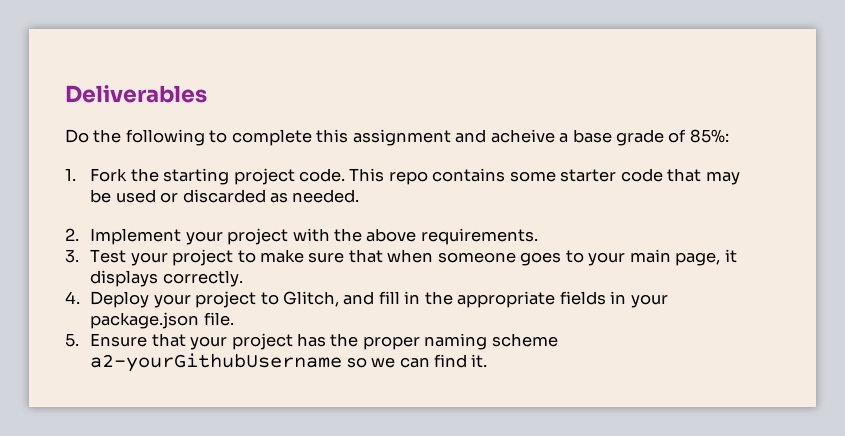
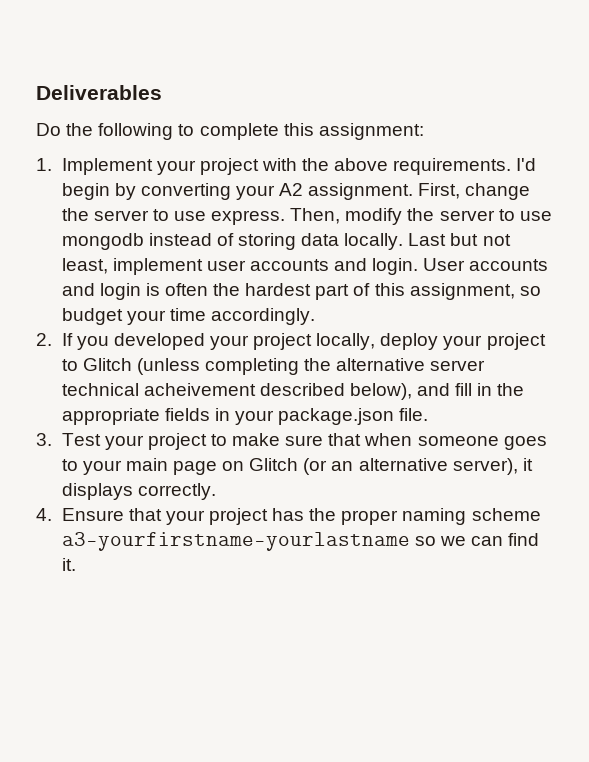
[352,129,729,146] [65,168,740,185] [90,189,360,203] [65,228,79,241] assignment and acheive a base grade of 85%: // 1. Fork the starting project code. This repo contains some starter code that may be used or discarded as needed. // 2. -> [318,123,424,140] [36,158,52,171] assignment: // 1.
(538, 236) none -> [516,158,537,171] [61,183,531,200] [61,208,552,225] [61,233,511,250] [61,258,549,275] [61,283,541,300] [61,308,315,325] [36,333,546,350] [61,358,486,375] [61,383,525,400] [61,408,429,425] I'd begin by converting your A2 assignment. First, change the server to use express. Then, modify the server to use mongodb instead of storing data locally. Last but not least, implement user accounts and login. User accounts and login is often the hardest part of this assignment, so budget your time accordingly. // 2. If you developed your project locally, deploy your project to Glitch (unless completing the alternative server technical acheivement described below), and fill in the appropriate fields in your package.json file.
[675,249,737,266] [90,270,243,287] [65,291,668,308] [90,312,234,329] [65,333,79,347] page, it displays correctly. // 4. Deploy your project to Glitch, and fill in the appropriate fields in your package.json file. // 5. -> [172,458,533,475] [61,483,216,500] [36,508,52,521] page on Glitch (or an alternative server), it displays correctly. // 4.
[90,353,343,372] a2-yourGithubUsername -> [61,532,410,551] a3-yourfirstname-yourlastname

